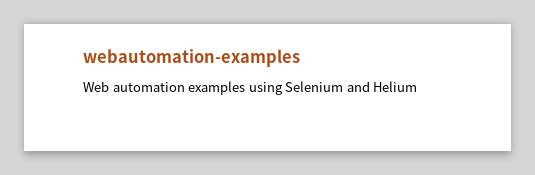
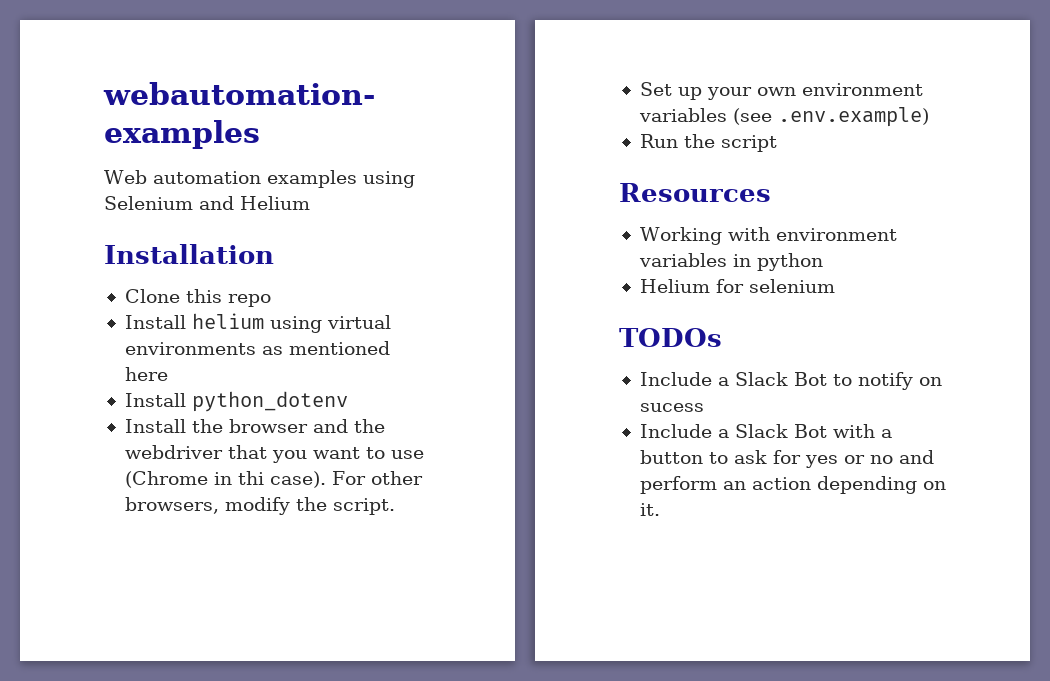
(418, 86) none -> [104,244,274,264] [124,289,271,307] [124,313,391,333] [124,341,390,355] [124,367,168,381] [124,391,348,412] [124,419,385,433] [124,445,424,463] [124,471,423,488] [124,497,395,515] [639,82,923,100] [638,107,929,127] [639,134,777,152] [619,183,771,202] [639,227,897,245] [638,253,823,271] [639,279,835,293] [619,328,722,347] [639,372,942,390] [639,403,704,412] [639,424,892,438] [639,450,934,468] [639,476,946,494] [639,503,660,516] // Installation // Clone this repo // Install helium using virtual environments as mentioned here // Install python_dotenv // Install the browser and the webdriver that you want to use (Chrome in thi case). For other browsers, modify the script. // Set up your own environment variables (see .env.example) // Run the script // Resources // Working with environment variables in python // Helium for selenium // TODOs // Include a Slack Bot to notify on sucess // Include a Slack Bot with a button to ask for yes or no and perform an action depending on it.

